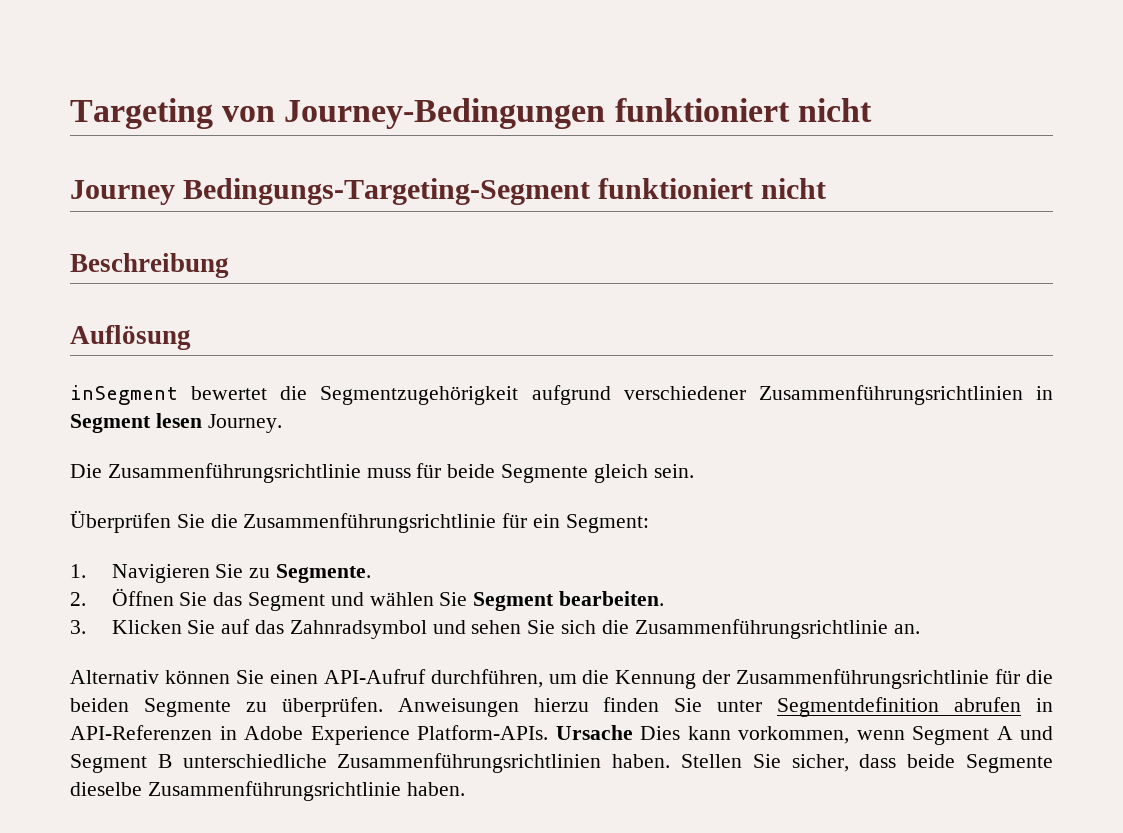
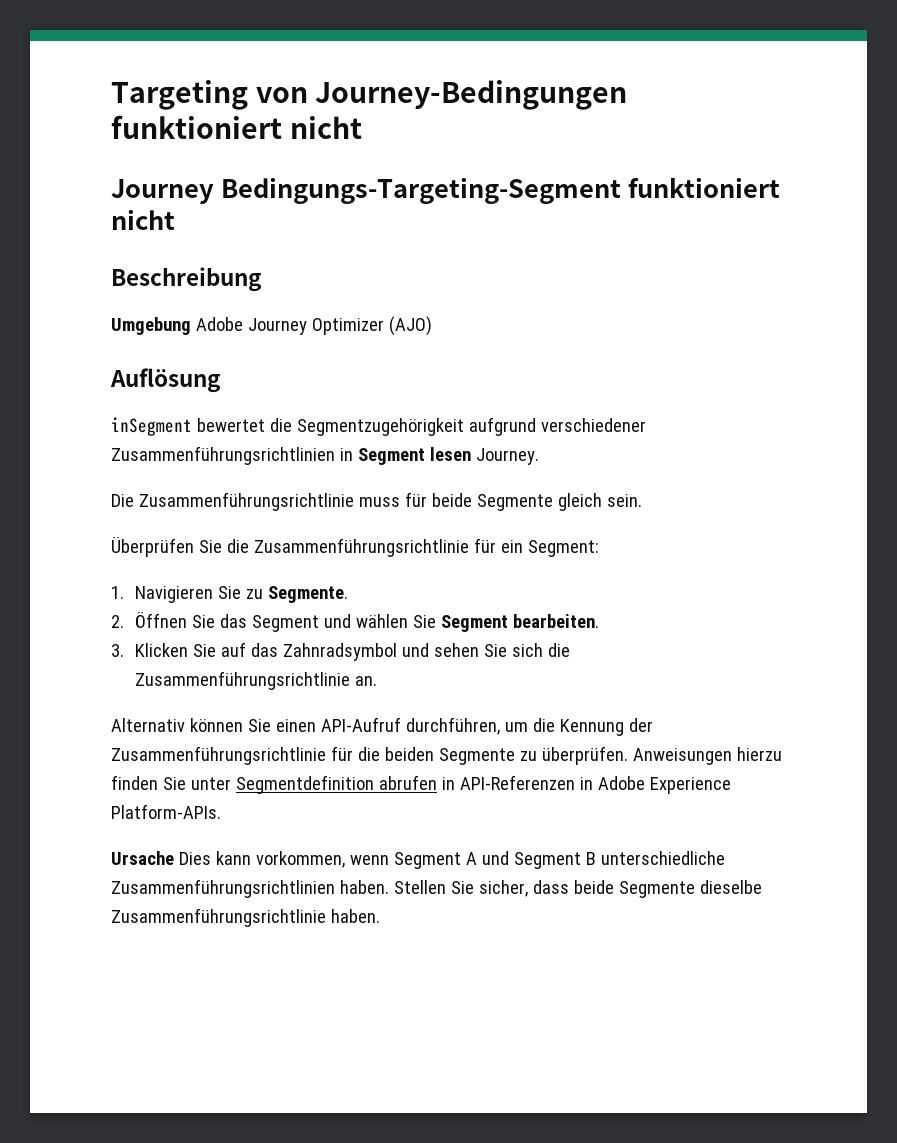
(229, 265) none -> [111,316,432,336] // Umgebung Adobe Journey Optimizer (AJO)
(548, 732) none -> (221, 811) //

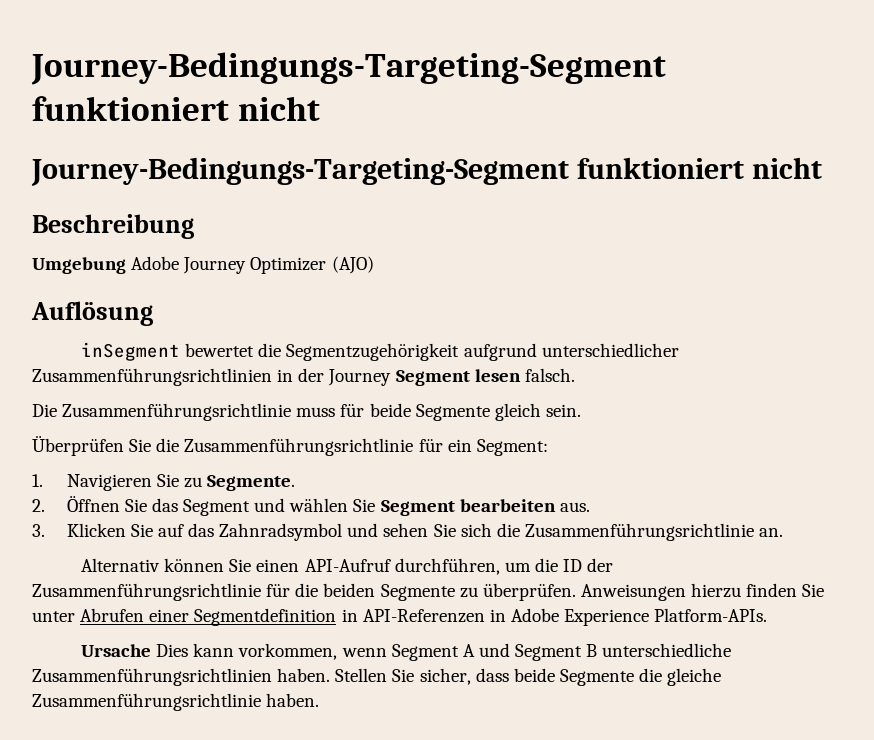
[111,80,628,110] [111,115,362,139] [111,177,621,204] Targeting von Journey-Bedingungen funktioniert nicht // Journey Bedingungs-Targeting-Segment -> [31,52,666,85] [32,96,321,121] [31,157,569,186] Journey-Bedingungs-Targeting-Segment funktioniert nicht // Journey-Bedingungs-Targeting-Segment
[540,418,646,432] verschiedener -> [541,343,679,357] unterschiedlicher
(353, 454) none -> [298,368,392,386] der Journey
[475,448,539,465] Journey. -> [524,368,575,382] falsch.
[512,614,599,628] bearbeiten. -> [459,499,590,512] bearbeiten aus.
[559,719,624,736] Kennung -> [563,559,583,572] ID
[235,775,437,794] Segmentdefinition abrufen -> [80,608,337,626] Abrufen einer Segmentdefinition
[699,880,762,894] dieselbe -> [639,668,722,686] die gleiche

